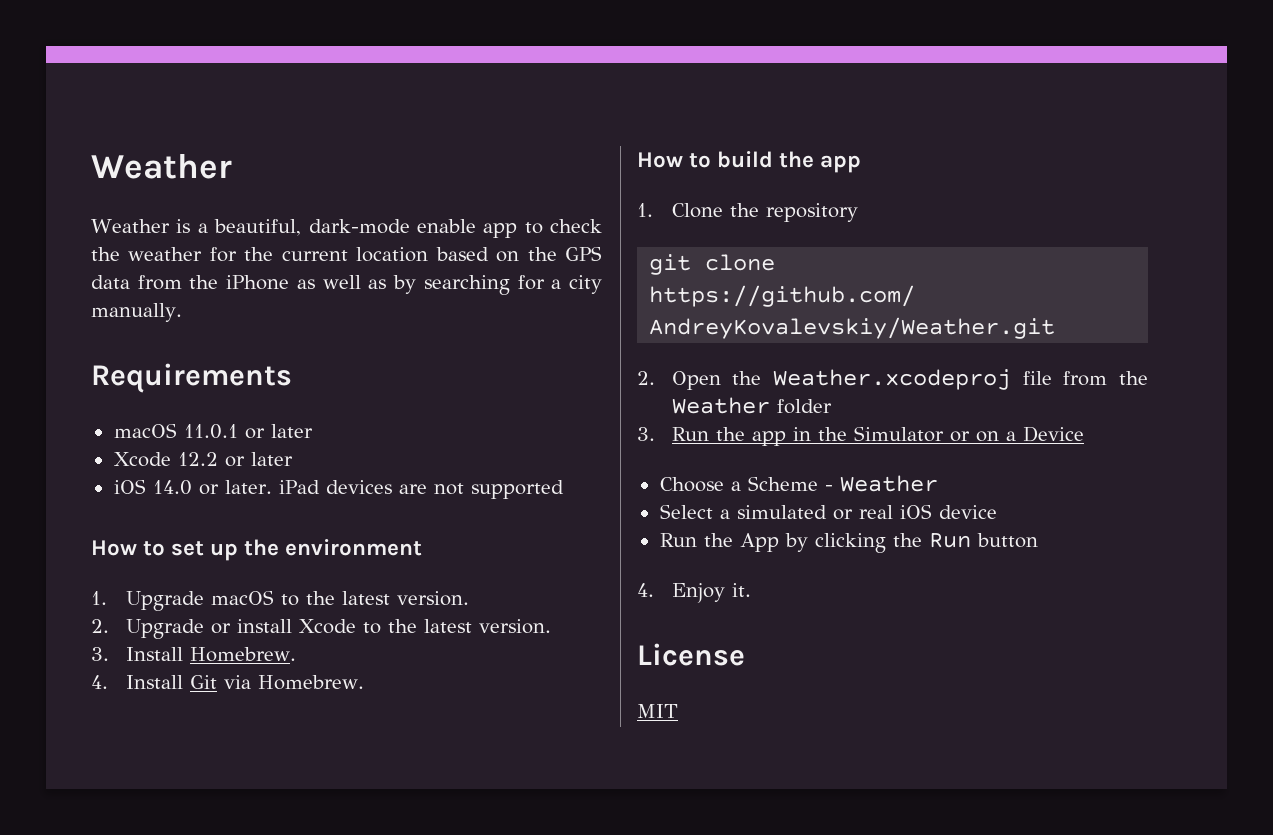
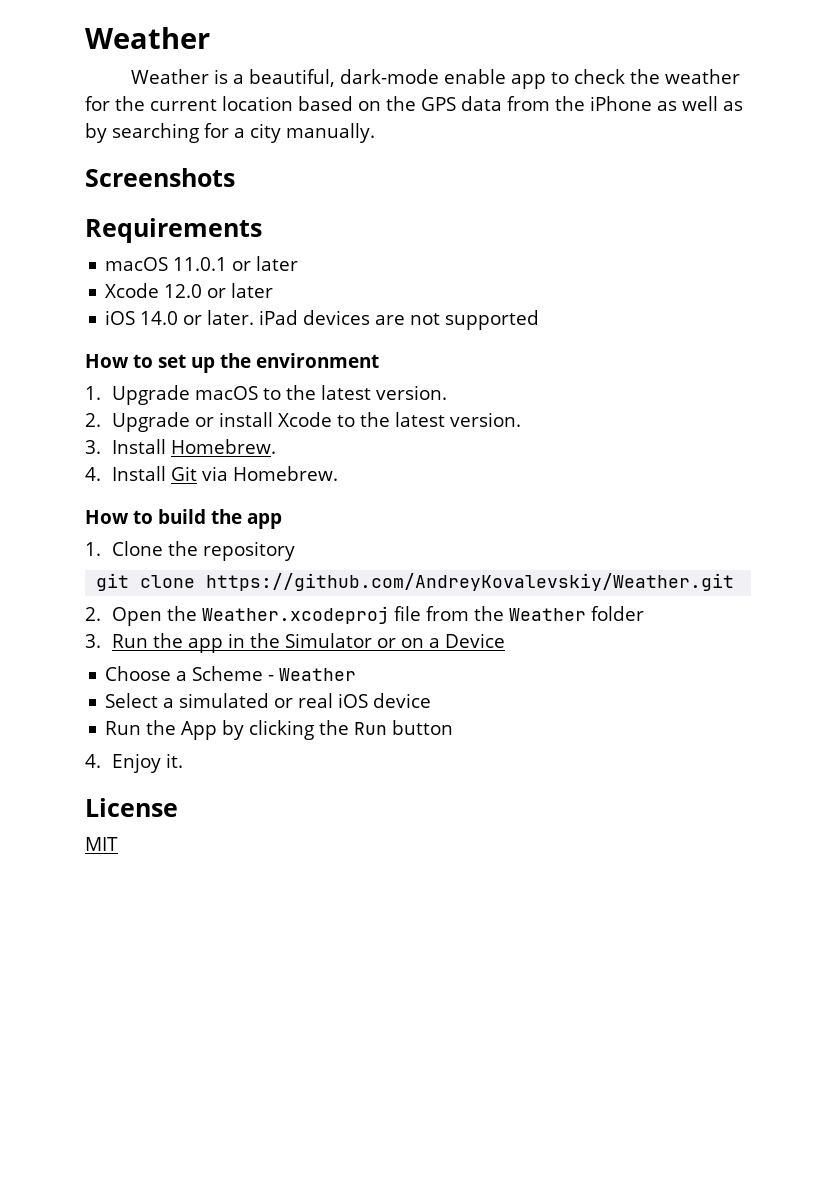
(182, 312) none -> [85,168,235,187] // Screenshots
[177,452,218,466] 12.2 -> [164,284,203,298] 12.0

